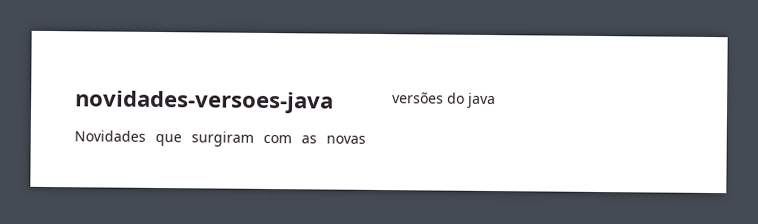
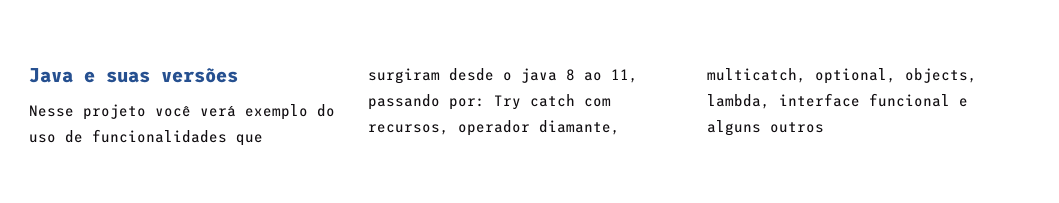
[74,90,334,114] [74,130,366,147] [392,92,496,109] novidades-versoes-java // Novidades que surgiram com as novas versões do java -> [29,68,238,83] [29,104,335,120] [29,129,263,146] [368,68,638,84] [368,94,611,110] [368,120,620,136] [707,68,977,84] [707,93,968,109] [707,120,824,136] Java e suas versões // Nesse projeto você verá exemplo do uso de funcionalidades que surgiram desde o java 8 ao 11, passando por: Try catch com recursos, operador diamante, multicatch, optional, objects, lambda, interface funcional e alguns outros

